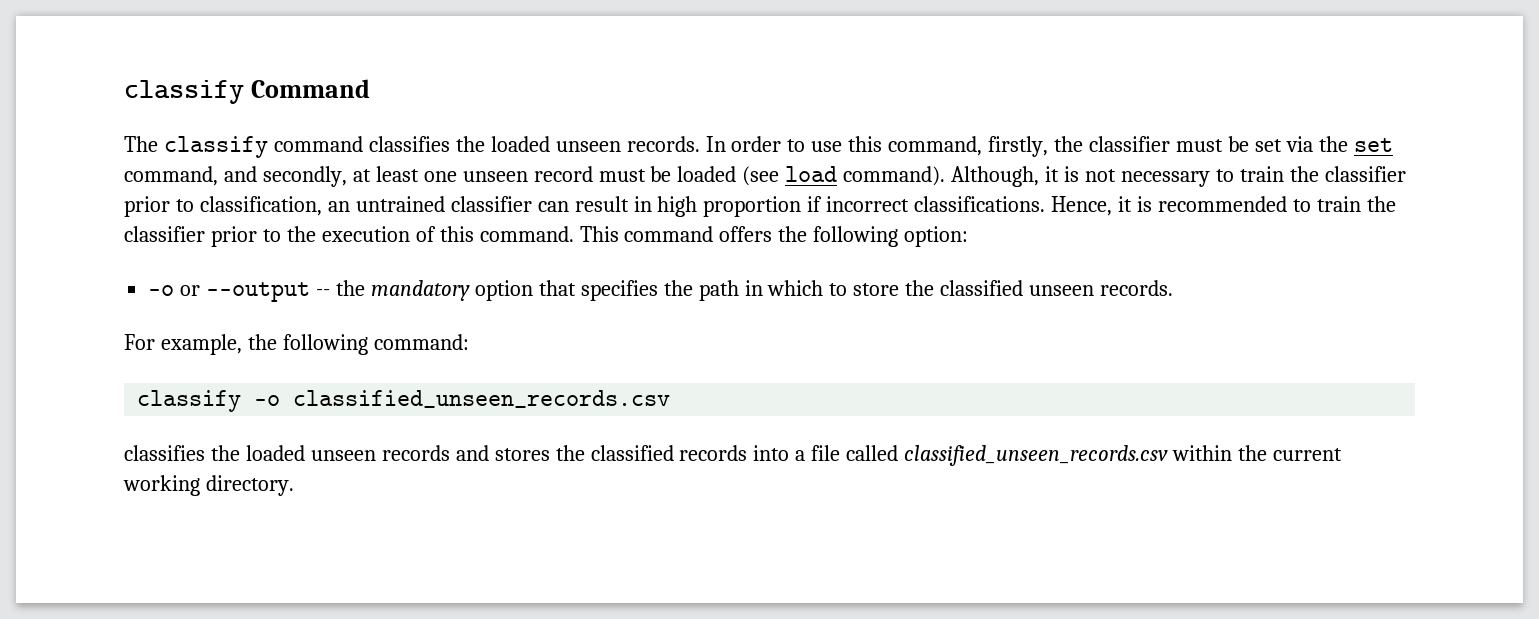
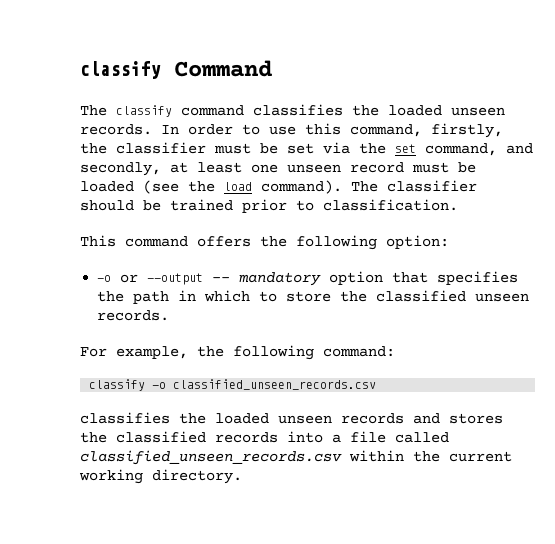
(780, 176) none -> [188,181,215,192] the
[951,166,1406,187] [124,196,1396,217] [124,226,574,247] Although, it is not necessary to train the classifier prior to classification, an untrained classifier can result in high proportion if incorrect classifications. Hence, it is recommended to train the classifier prior to the execution of this command. -> [351,180,477,192] [80,199,458,213] The classifier should be trained prior to classification. //
[335,280,365,296] the -> (231, 279) none

